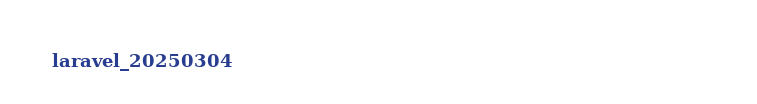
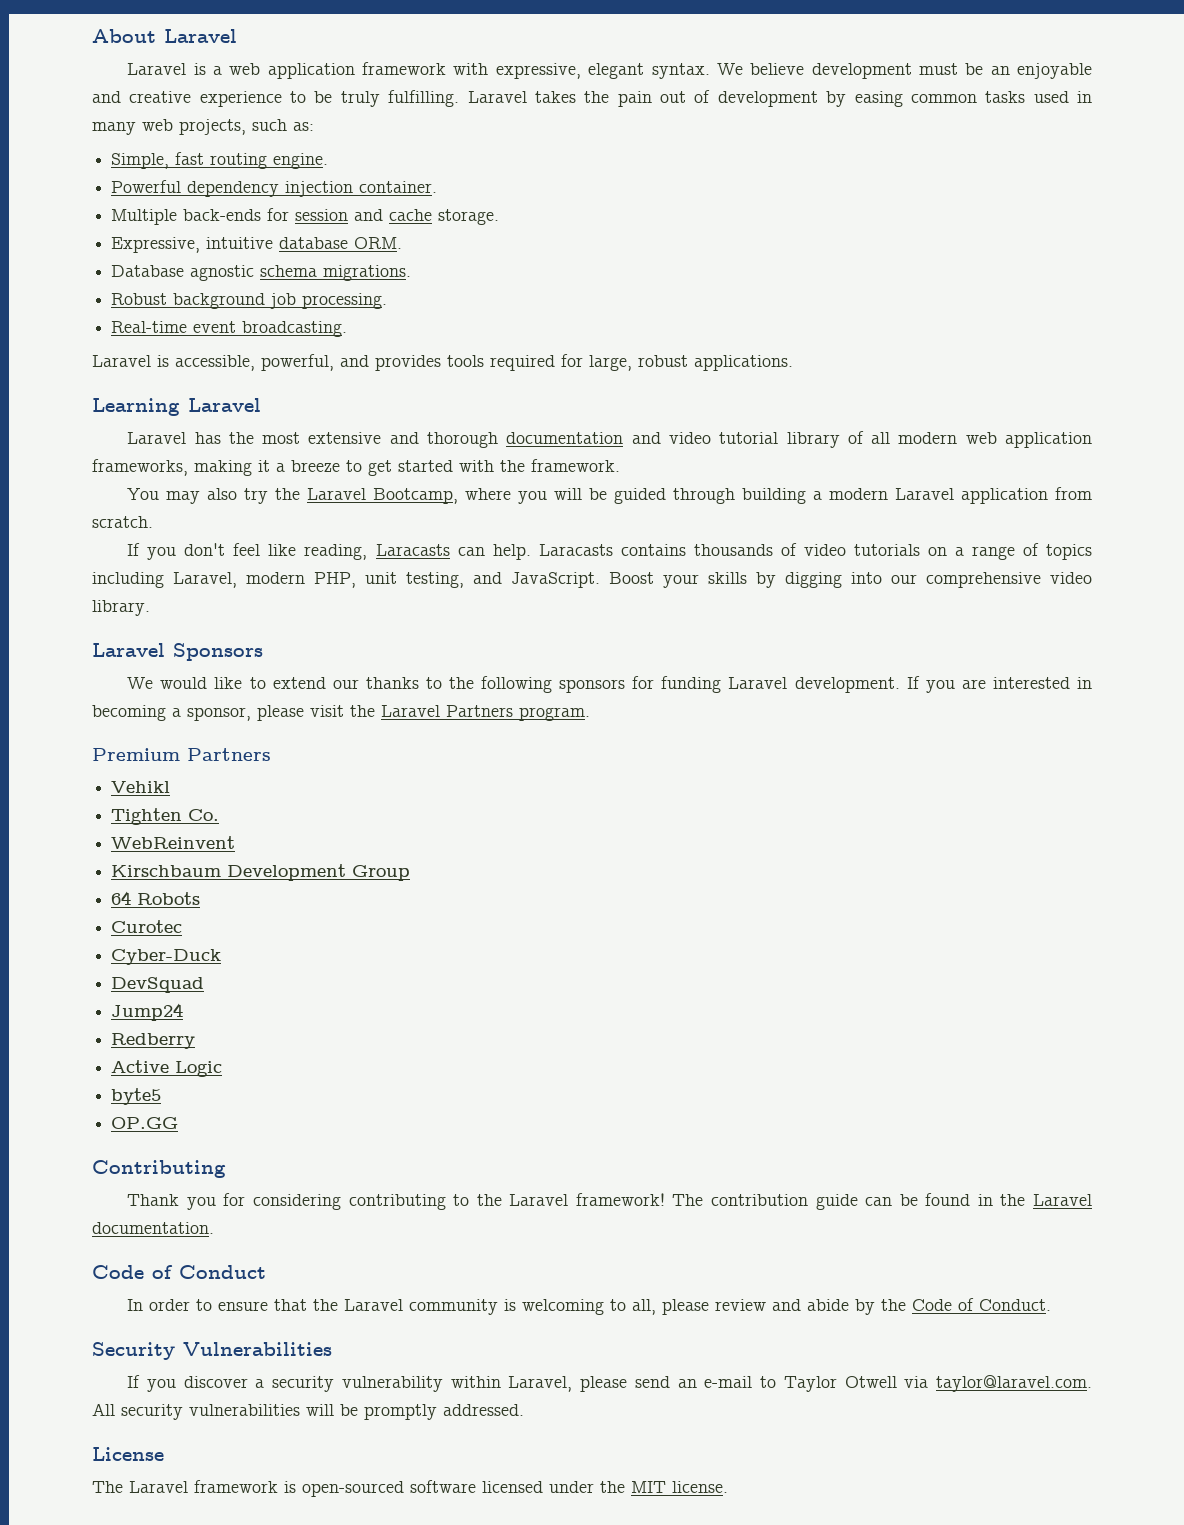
[52,53,233,71] laravel_20250304 -> [92,29,237,43] [127,62,1092,79] [92,90,1092,107] [92,119,314,135] [111,152,329,169] [111,180,438,197] [111,208,500,225] [111,237,403,253] [111,265,412,281] [111,293,388,309] [111,321,348,337] [92,354,793,371] [92,398,261,416] [127,431,1092,448] [92,459,620,476] [127,487,1092,504] [92,516,153,528] [127,543,1093,560] [92,572,1092,588] [92,600,150,616] [92,643,263,661] [127,676,1093,693] [92,705,590,721] [92,748,271,761] [111,781,171,793] [111,808,220,825] [111,836,236,849] [111,864,411,881] [111,891,201,905] [111,920,183,933] [111,949,222,965] [111,977,205,993] [111,1003,184,1021] [111,1033,196,1049] [111,1060,223,1077] [111,1088,162,1105] [111,1117,179,1129] [92,1160,226,1178] [127,1193,1093,1210] [92,1222,214,1234] [92,1265,266,1279] [127,1298,1052,1315] [92,1342,332,1360] [127,1375,1092,1392] [92,1403,524,1420] [92,1447,164,1461] [92,1480,728,1497] About Laravel // Laravel is a web application framework with expressive, elegant syntax. We believe development must be an enjoyable and creative experience to be truly fulfilling. Laravel takes the pain out of development by easing common tasks used in many web projects, such as: // Simple, fast routing engine. // Powerful dependency injection container. // Multiple back-ends for session and cache storage. // Expressive, intuitive database ORM. // Database agnostic schema migrations. // Robust background job processing. // Real-time event broadcasting. // Laravel is accessible, powerful, and provides tools required for large, robust applications. // Learning Laravel // Laravel has the most extensive and thorough documentation and video tutorial library of all modern web application frameworks, making it a breeze to get started with the framework. // You may also try the Laravel Bootcamp, where you will be guided through building a modern Laravel application from scratch. // If you don't feel like reading, Laracasts can help. Laracasts contains thousands of video tutorials on a range of topics including Laravel, modern PHP, unit testing, and JavaScript. Boost your skills by digging into our comprehensive video library. // Laravel Sponsors // We would like to extend our thanks to the following sponsors for funding Laravel development. If you are interested in becoming a sponsor, please visit the Laravel Partners program. // Premium Partners // Vehikl // Tighten Co. // WebReinvent // Kirschbaum Development Group // 64 Robots // Curotec // Cyber-Duck // DevSquad // Jump24 // Redberry // Active Logic // byte5 // OP.GG // Contributing // Thank you for considering contributing to the Laravel framework! The contribution guide can be found in the Laravel documentation. // Code of Conduct // In order to ensure that the Laravel community is welcoming to all, please review and abide by the Code of Conduct. // Security Vulnerabilities // If you discover a security vulnerability within Laravel, please send an e-mail to Taylor Otwell via taylor@laravel.com. All security vulnerabilities will be promptly addressed. // License // The Laravel framework is open-sourced software licensed under the MIT license.

